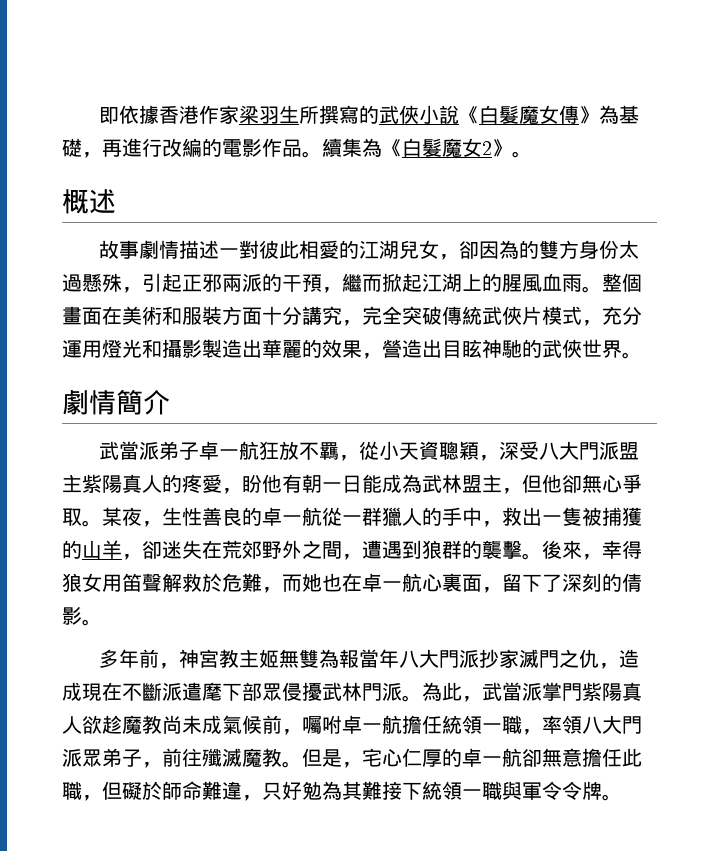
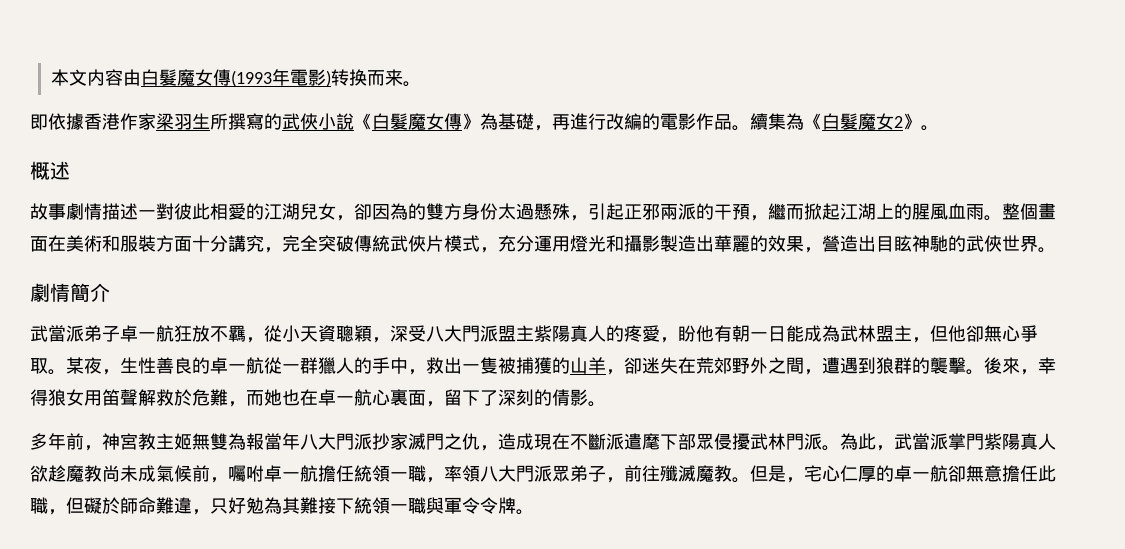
(98, 115) none -> [51,69,422,87] 本文内容由白髮魔女傳(1993年電影)转换而来。 //

